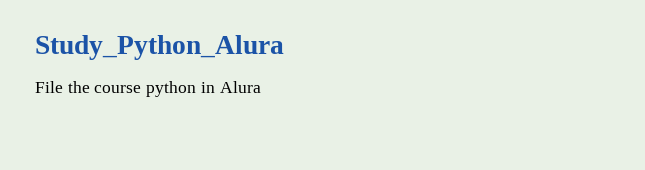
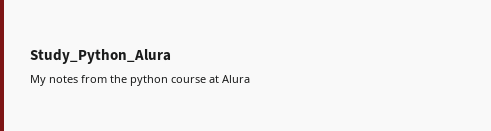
[35,81,215,97] File the course python in -> [30,75,219,86] My notes from the python course at

